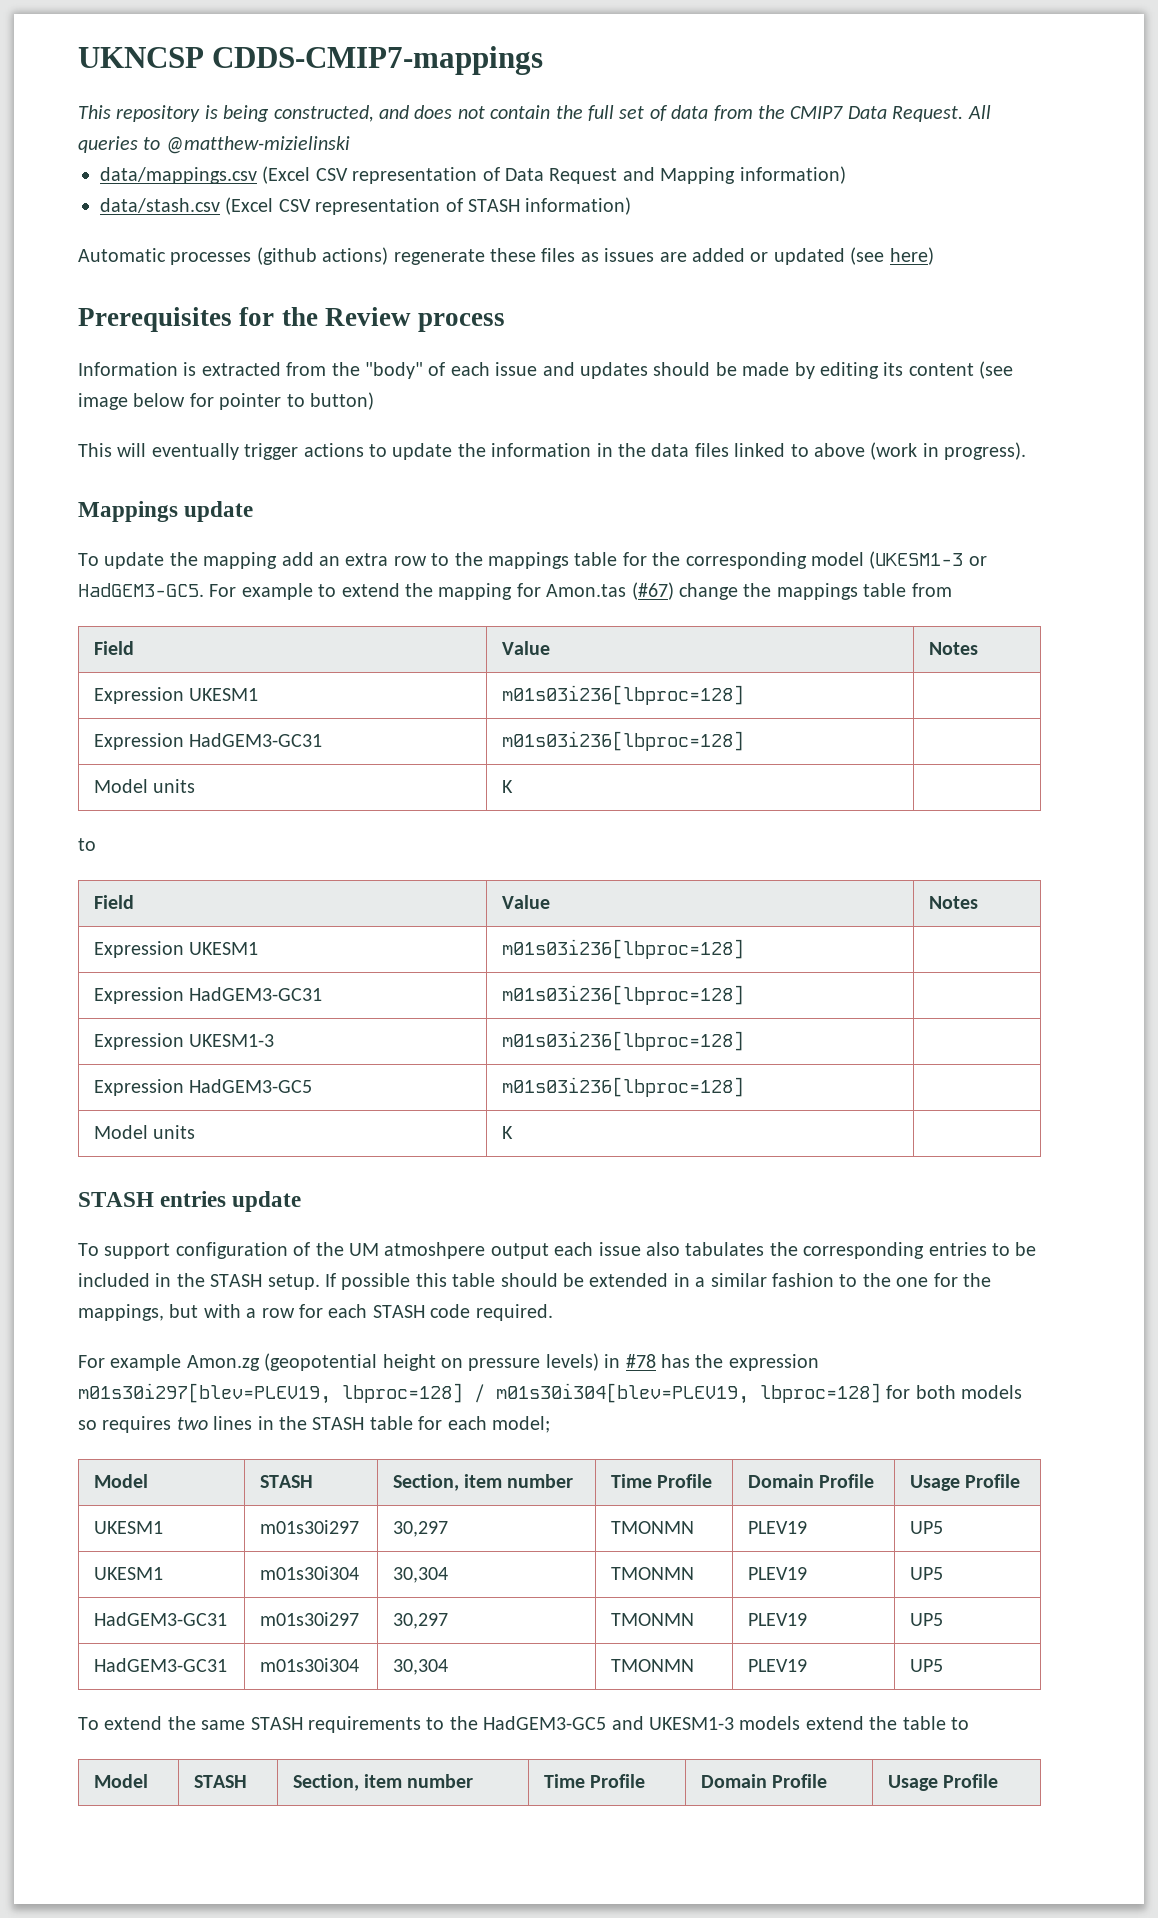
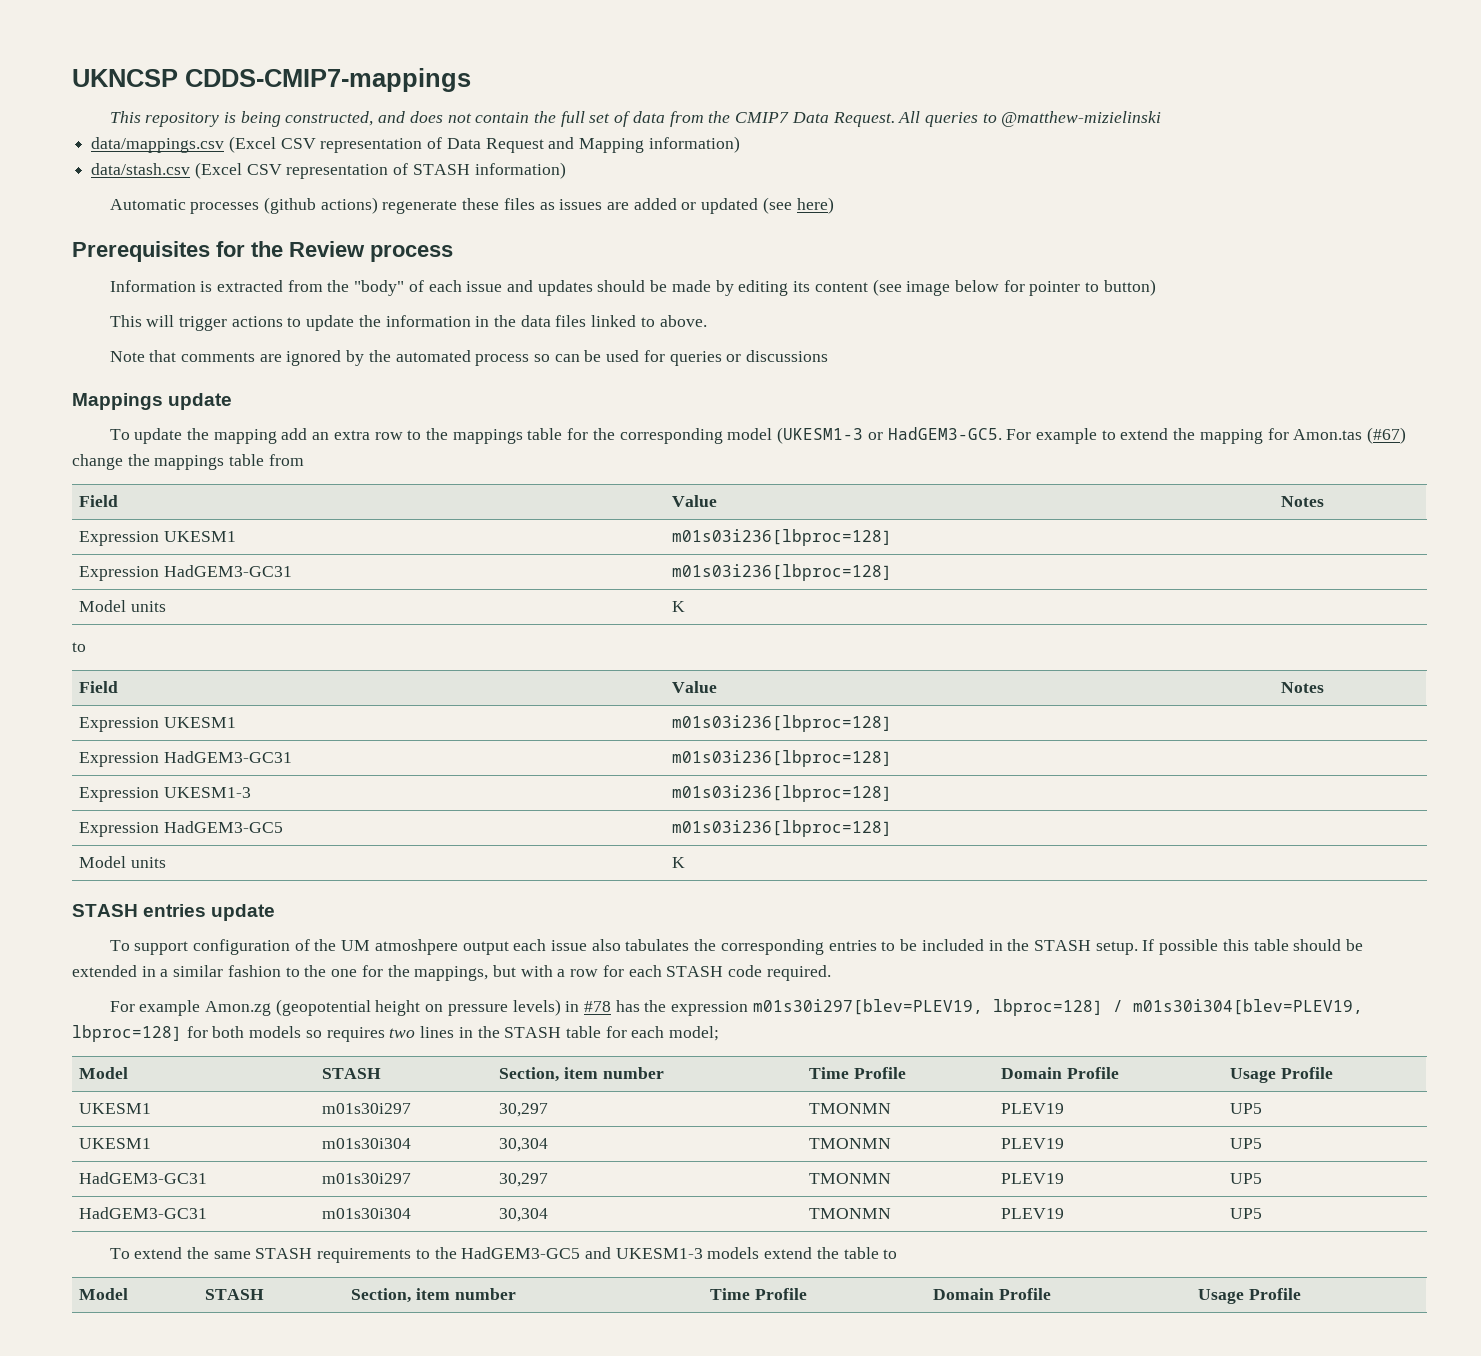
[151,443,239,460] eventually -> (175, 321) none
[813,442,1027,460] above (work in progress). -> [659,315,707,327] [109,350,829,366] above. // Note that comments are ignored by the automated process so can be used for queries or discussions

